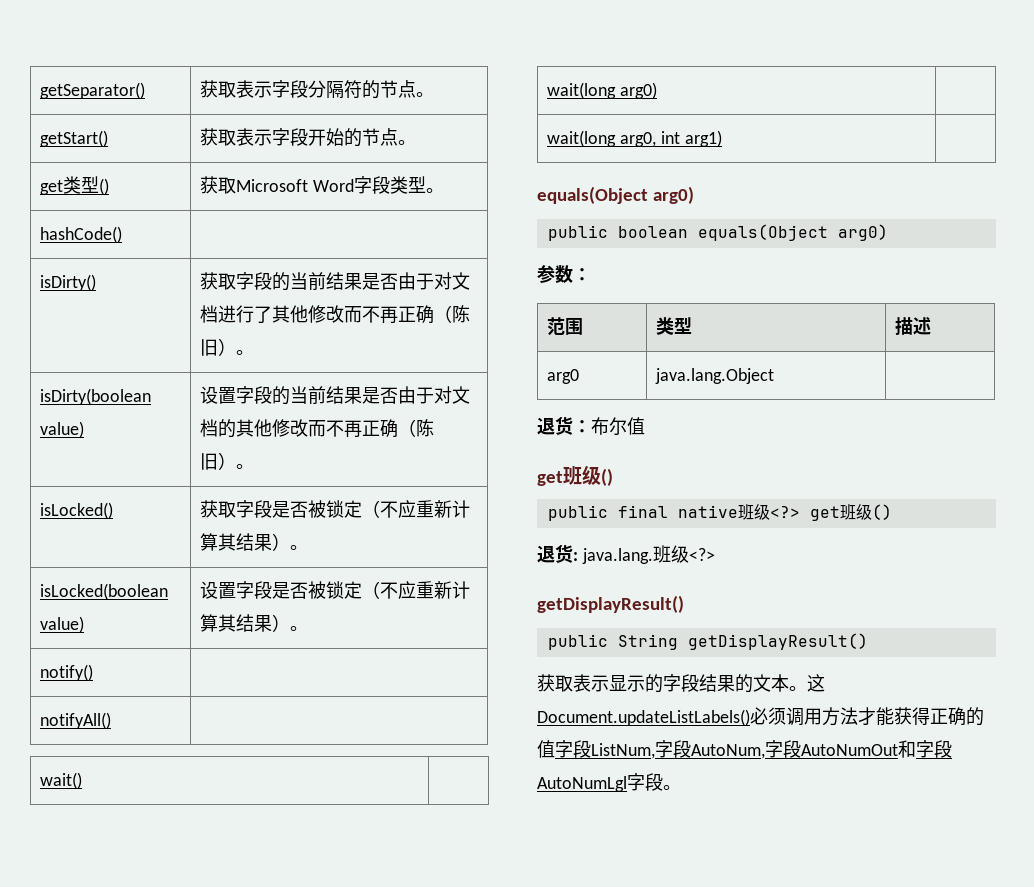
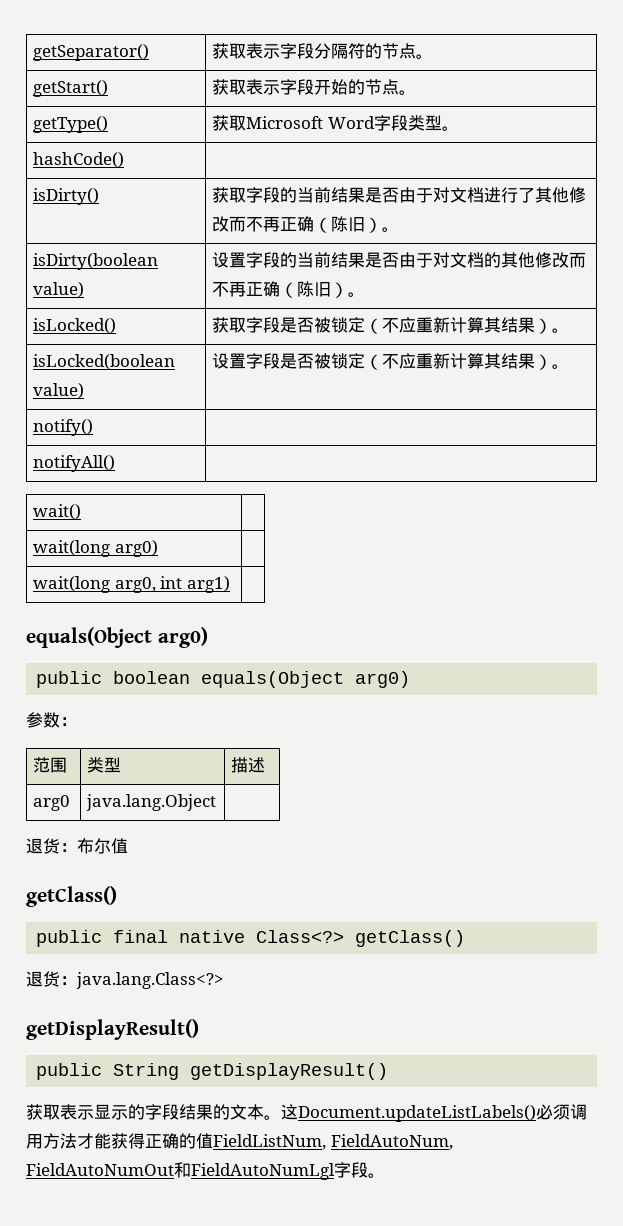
[40,176,110,195] get类型() -> [32,116,108,133] getType()
[537,465,613,486] get班级() -> [26,886,117,907] getClass()
[737,504,892,521] [537,544,715,564] 班级<?> get班级() // 退货: java.lang.班级<?> -> [256,930,466,947] [26,971,224,989] Class<?> getClass() // 退货：java.lang.Class<?>
[555,740,952,759] [537,776,627,792] 字段ListNum,字段AutoNum,字段AutoNumOut和字段AutoNumLgl -> [213,1134,453,1150] [26,1162,335,1180] FieldListNum, FieldAutoNum, FieldAutoNumOut和FieldAutoNumLgl

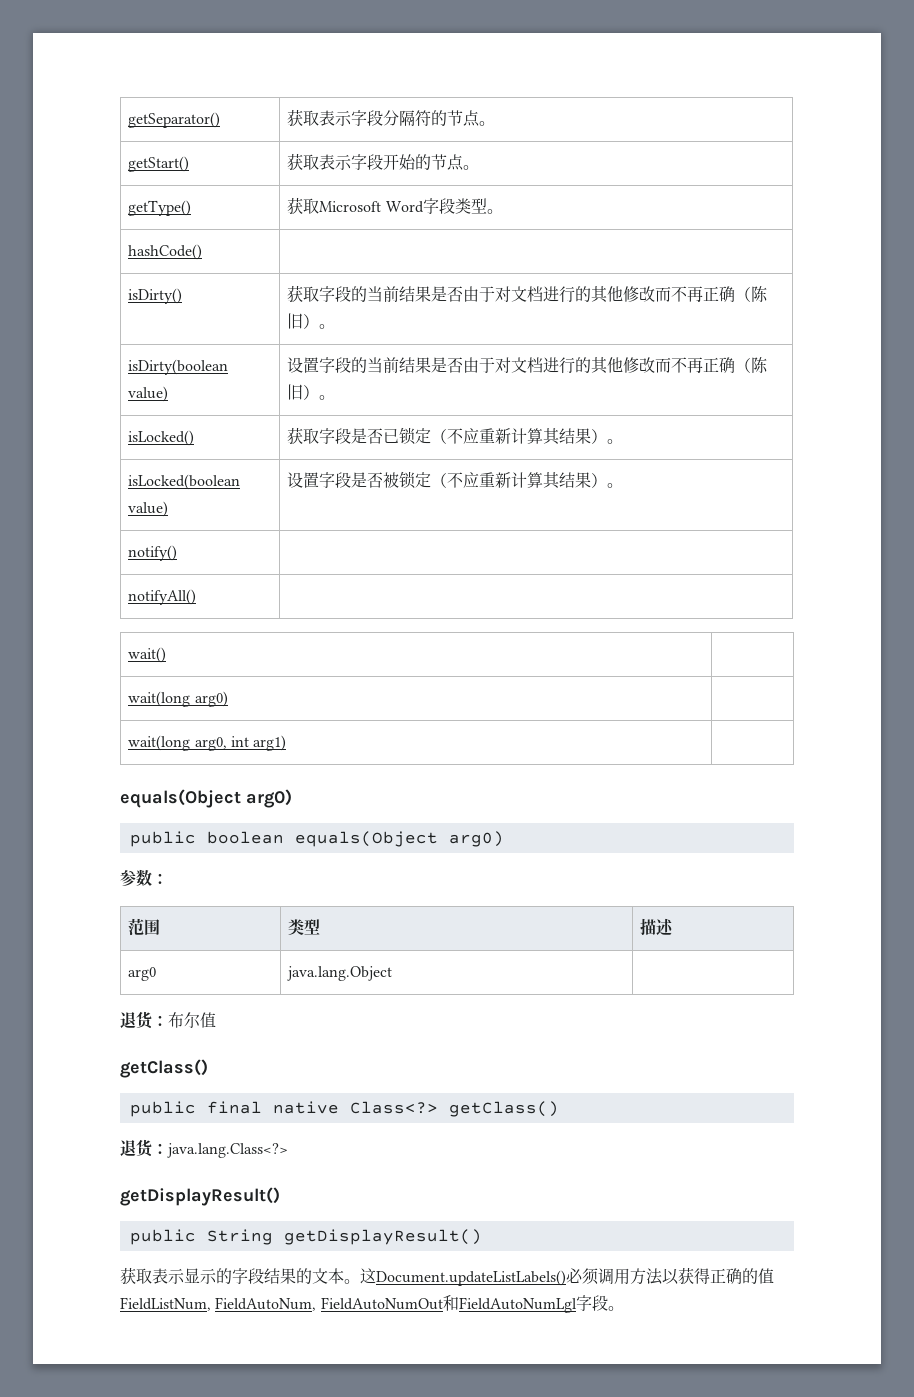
[517,188,535,203] 了 -> [575,286,592,302] 的
(484, 260) none -> [543,357,576,374] 进行
[313,317,331,333] 被 -> [383,428,400,443] 已
[77,1133,111,1149] 才能 -> [662,1268,679,1285] 以

